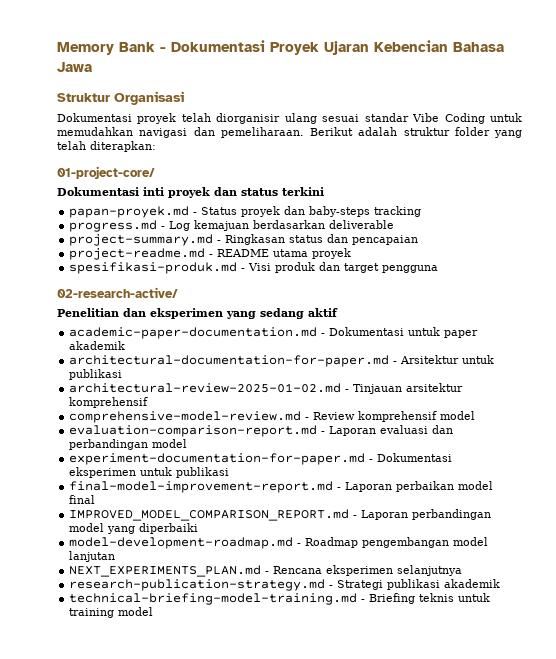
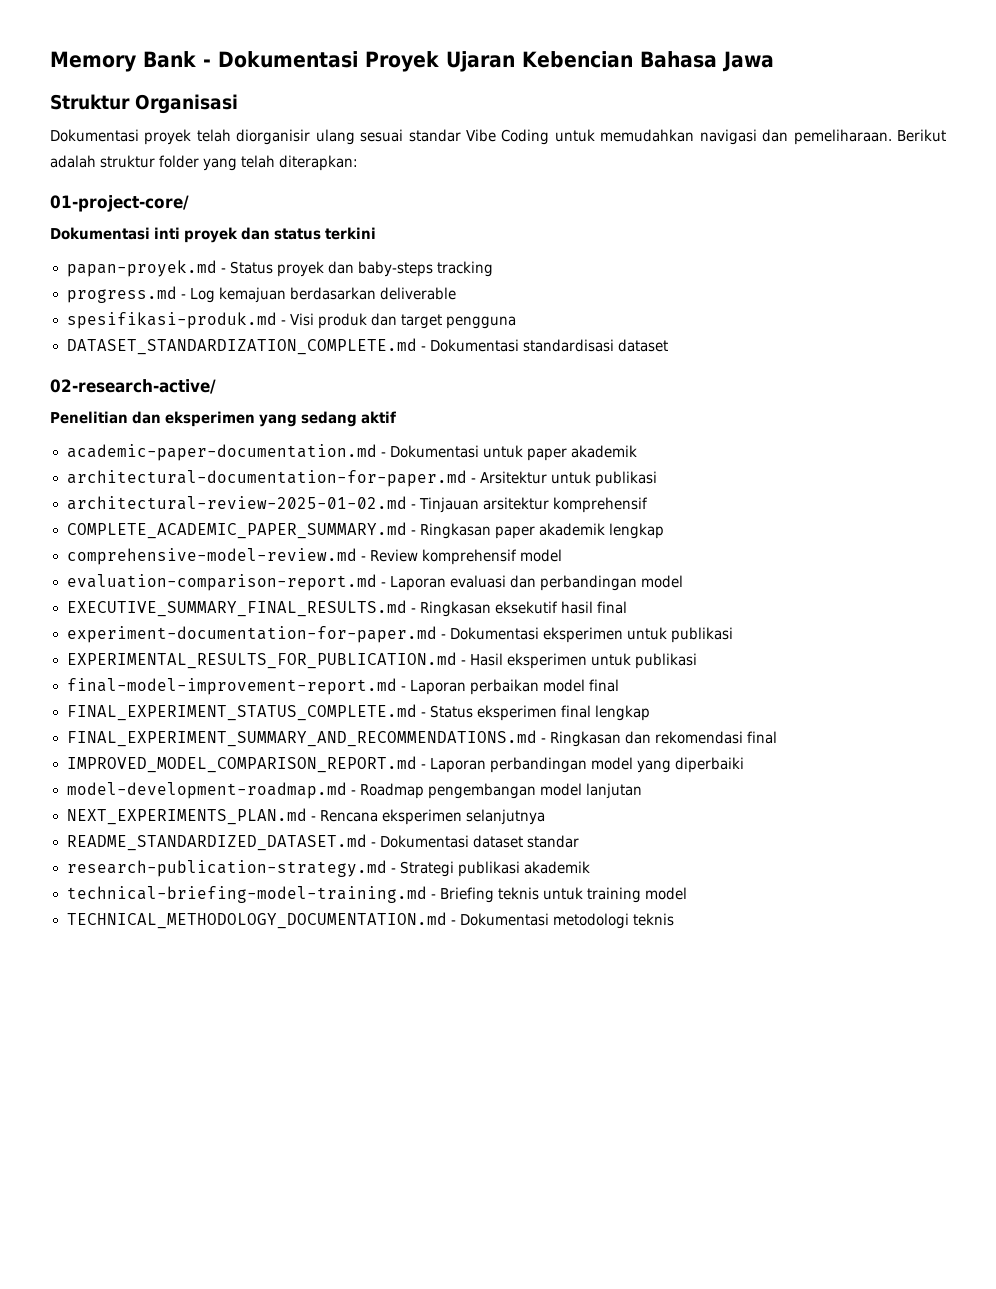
[69,234,419,246] [69,248,352,260] // project-summary.md - Ringkasan status dan pencapaian // project-readme.md - README utama proyek -> (456, 293) none
(439, 269) none -> [66,338,668,355] // DATASET_STANDARDIZATION_COMPLETE.md - Dokumentasi standardisasi dataset
(149, 402) none -> [66,522,664,539] // COMPLETE_ACADEMIC_PAPER_SUMMARY.md - Ringkasan paper akademik lengkap
(188, 443) none -> [66,600,627,617] // EXECUTIVE_SUMMARY_FINAL_RESULTS.md - Ringkasan eksekutif hasil final
(230, 472) none -> [66,652,697,669] // EXPERIMENTAL_RESULTS_FOR_PUBLICATION.md - Hasil eksperimen untuk publikasi
(96, 499) none -> [66,704,650,721] [66,730,777,747] // FINAL_EXPERIMENT_STATUS_COMPLETE.md - Status eksperimen final lengkap // FINAL_EXPERIMENT_SUMMARY_AND_RECOMMENDATIONS.md - Ringkasan dan rekomendasi final
(463, 570) none -> [66,834,579,851] // README_STANDARDIZED_DATASET.md - Dokumentasi dataset standar
(154, 611) none -> [66,912,674,929] // TECHNICAL_METHODOLOGY_DOCUMENTATION.md - Dokumentasi metodologi teknis

